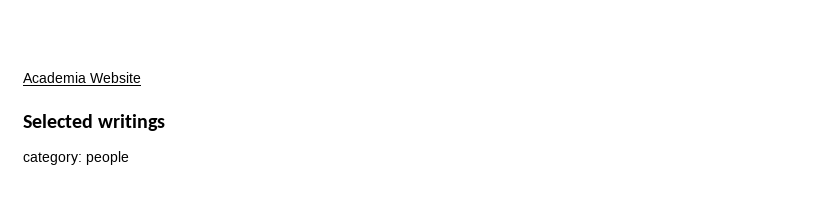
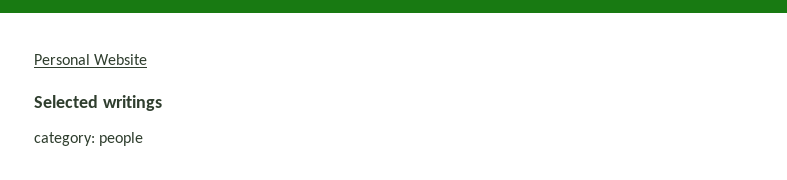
[23,72,86,83] Academia -> [34,54,90,65] Personal

